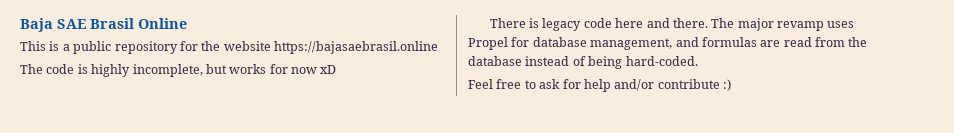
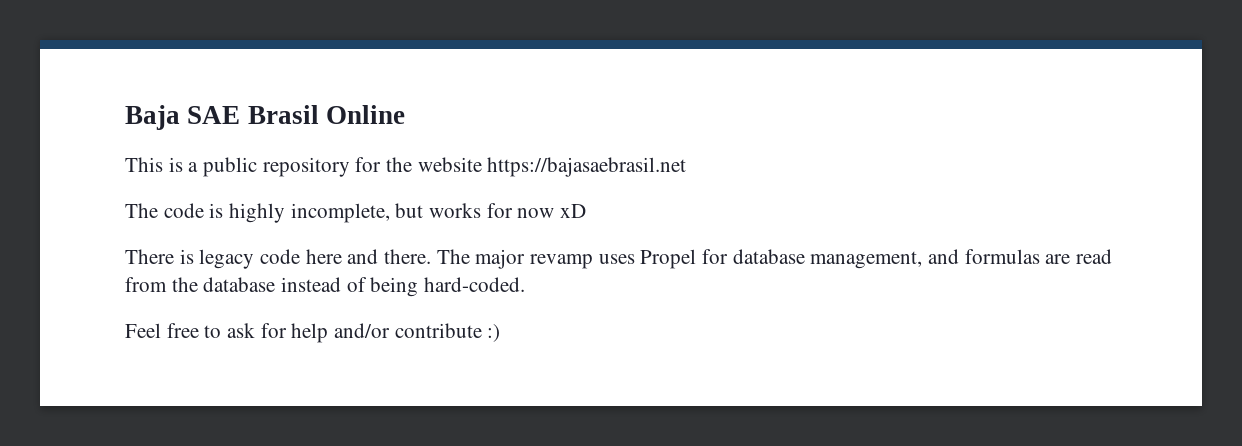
[274,41,438,54] https://bajasaebrasil.online -> [487,157,687,177] https://bajasaebrasil.net

